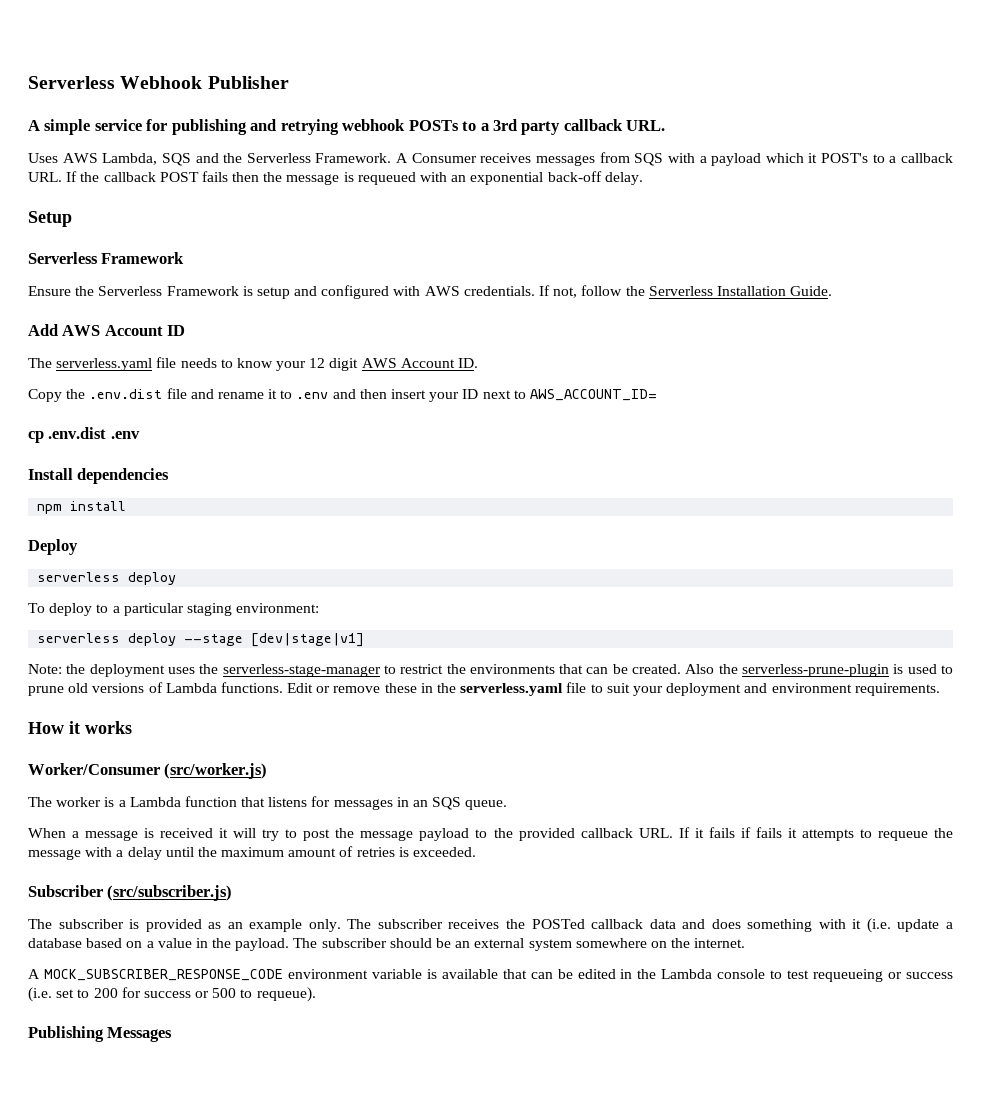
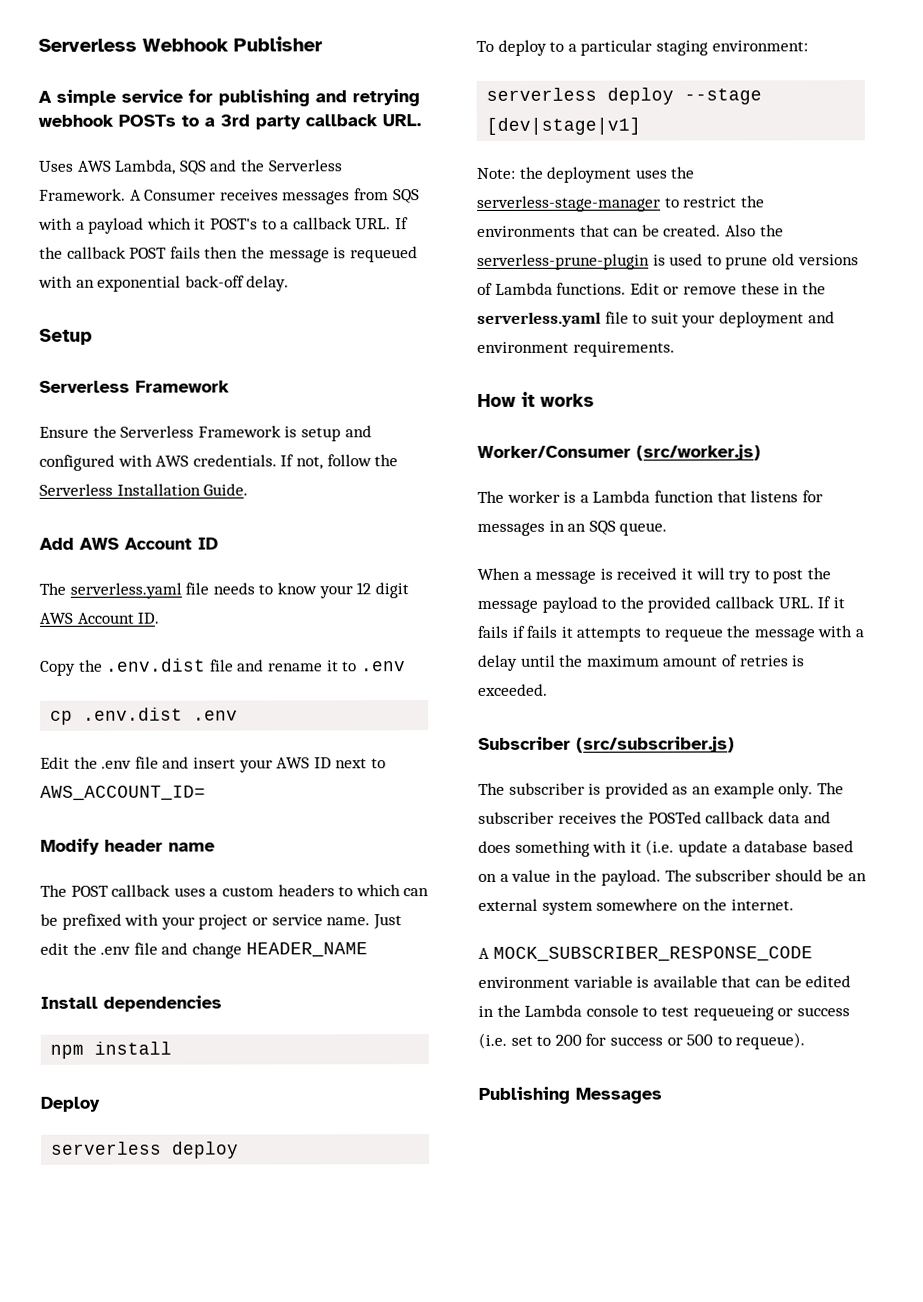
[332,389,387,399] and then -> [50,707,239,725] [40,756,190,769] // cp .env.dist .env // Edit the .env file and
(460, 397) none -> [276,757,311,769] AWS
[28,427,140,443] cp .env.dist .env -> [40,838,215,855] [40,884,430,897] [40,913,402,930] [40,942,368,959] Modify header name // The POST callback uses a custom headers to which can be prefixed with your project or service name. Just edit the .env file and change HEADER_NAME

